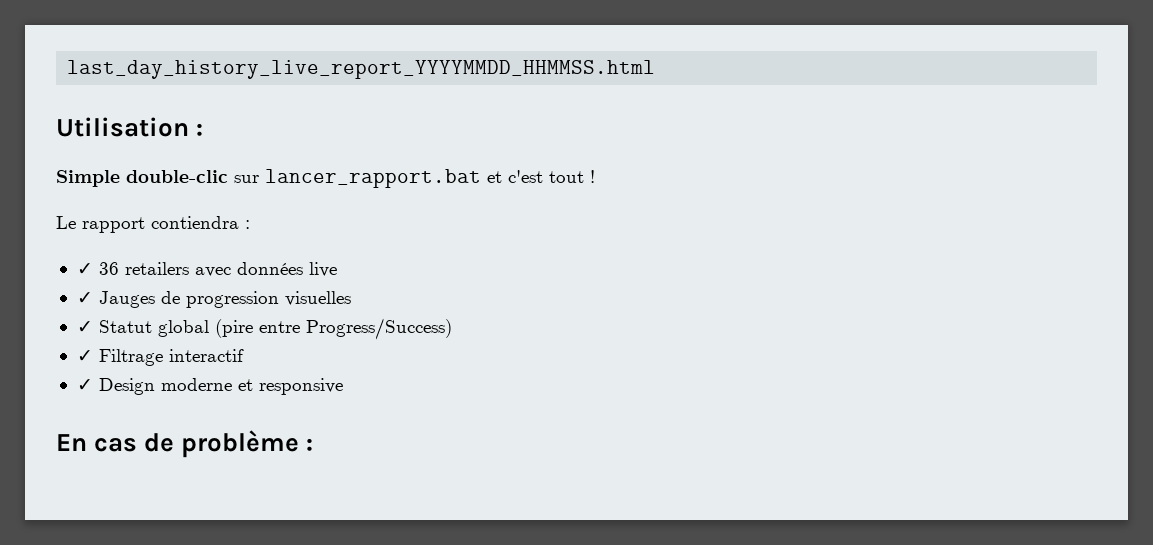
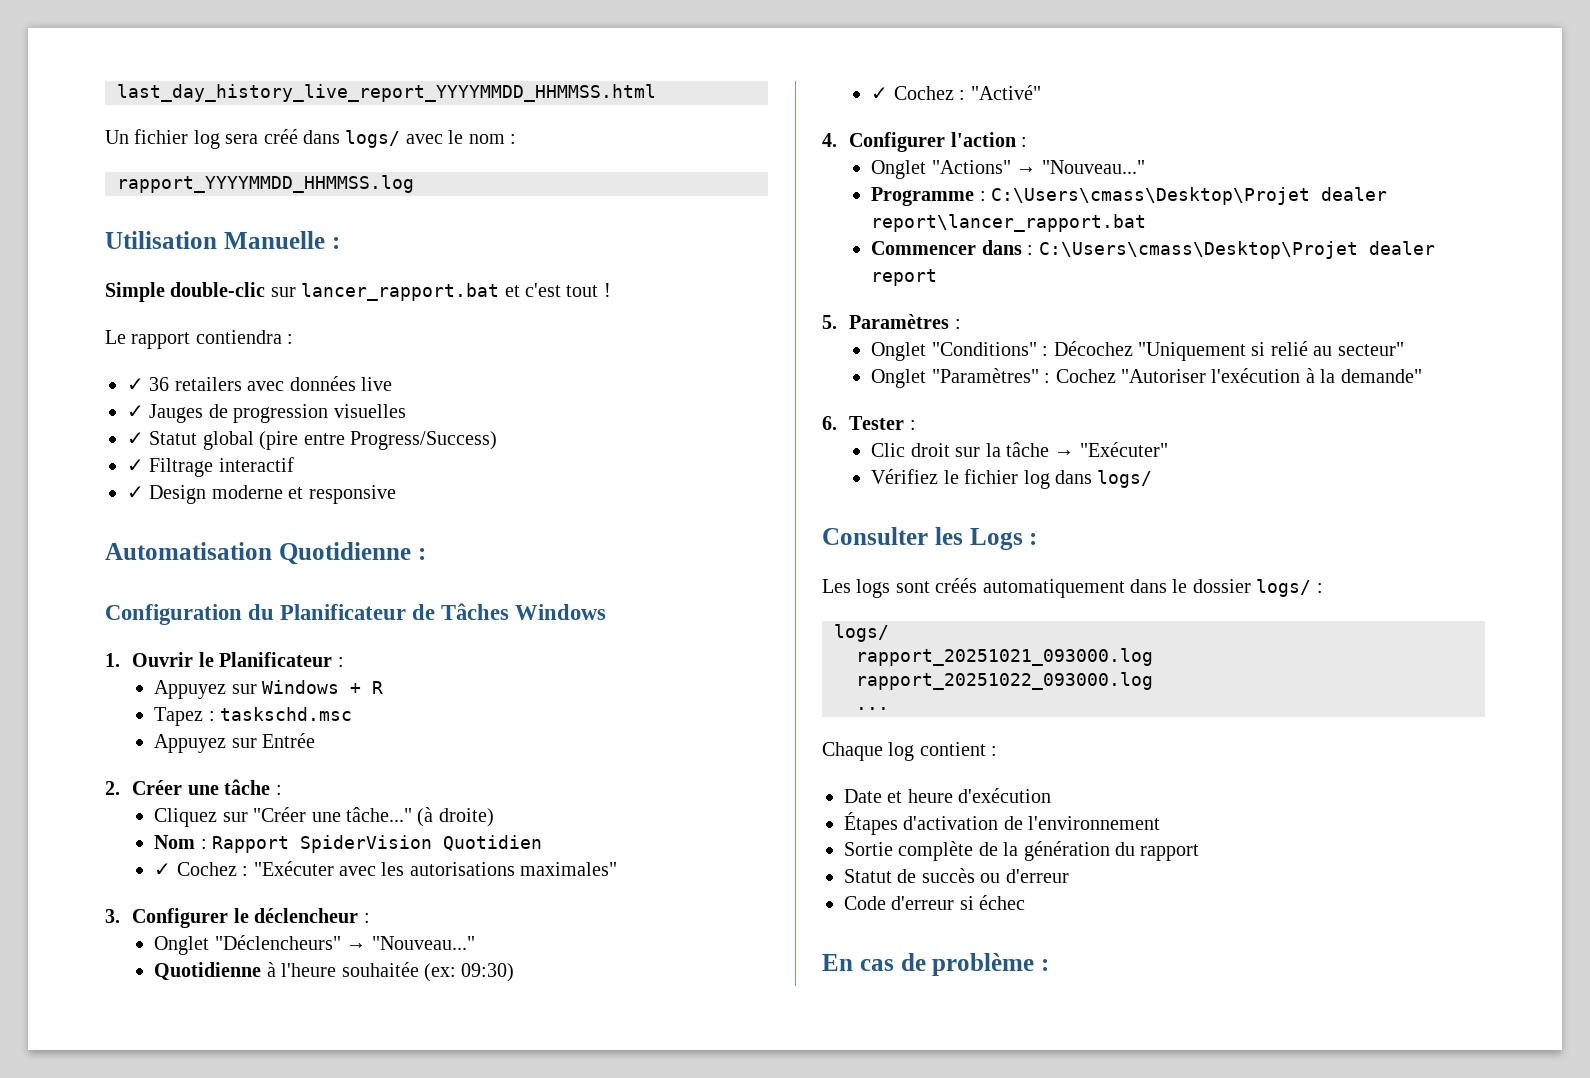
(656, 69) none -> [105,129,516,149] [117,175,414,193] // Un fichier log sera créé dans logs/ avec le nom : // rapport_YYYYMMDD_HHMMSS.log
(189, 127) none -> [223,231,325,249] Manuelle
(343, 386) none -> [105,542,426,565] [105,603,607,625] [105,652,344,667] [154,680,384,699] [154,707,353,726] [154,733,316,753] [105,779,282,795] [154,807,494,827] [154,835,543,853] [154,861,618,876] [105,908,370,928] [154,935,475,955] [154,962,515,982] [871,85,1041,100] [822,132,1028,152] [871,160,1145,179] [871,187,1388,206] [871,214,1147,232] [871,240,1435,259] [871,269,938,286] [822,314,961,329] [871,341,1404,361] [871,368,1422,388] [822,416,916,430] [871,442,1168,457] [871,469,1153,489] [822,527,1038,550] [822,578,1323,598] [834,624,889,642] [856,648,1153,666] [856,672,1153,690] [856,707,889,710] [822,742,998,761] [844,788,1052,803] [844,812,1161,835] [844,841,1200,861] [844,868,1069,883] [844,895,1026,910] // Automatisation Quotidienne : // Configuration du Planificateur de Tâches Windows // 1. Ouvrir le Planificateur : // Appuyez sur Windows + R // Tapez : taskschd.msc // Appuyez sur Entrée // 2. Créer une tâche : // Cliquez sur "Créer une tâche..." (à droite) // Nom : Rapport SpiderVision Quotidien // ✓ Cochez : "Exécuter avec les autorisations maximales" // 3. Configurer le déclencheur : // Onglet "Déclencheurs" → "Nouveau..." // Quotidienne à l'heure souhaitée (ex: 09:30) // ✓ Cochez : "Activé" // 4. Configurer l'action : // Onglet "Actions" → "Nouveau..." // Programme : C:\Users\cmass\Desktop\Projet dealer report\lancer_rapport.bat // Commencer dans : C:\Users\cmass\Desktop\Projet dealer report // 5. Paramètres : // Onglet "Conditions" : Décochez "Uniquement si relié au secteur" // Onglet "Paramètres" : Cochez "Autoriser l'exécution à la demande" // 6. Tester : // Clic droit sur la tâche → "Exécuter" // Vérifiez le fichier log dans logs/ // Consulter les Logs : // Les logs sont créés automatiquement dans le dossier logs/ : // logs/ // rapport_20251021_093000.log // rapport_20251022_093000.log // ... // Chaque log contient : // Date et heure d'exécution // Étapes d'activation de l'environnement // Sortie complète de la génération du rapport // Statut de succès ou d'erreur // Code d'erreur si échec

